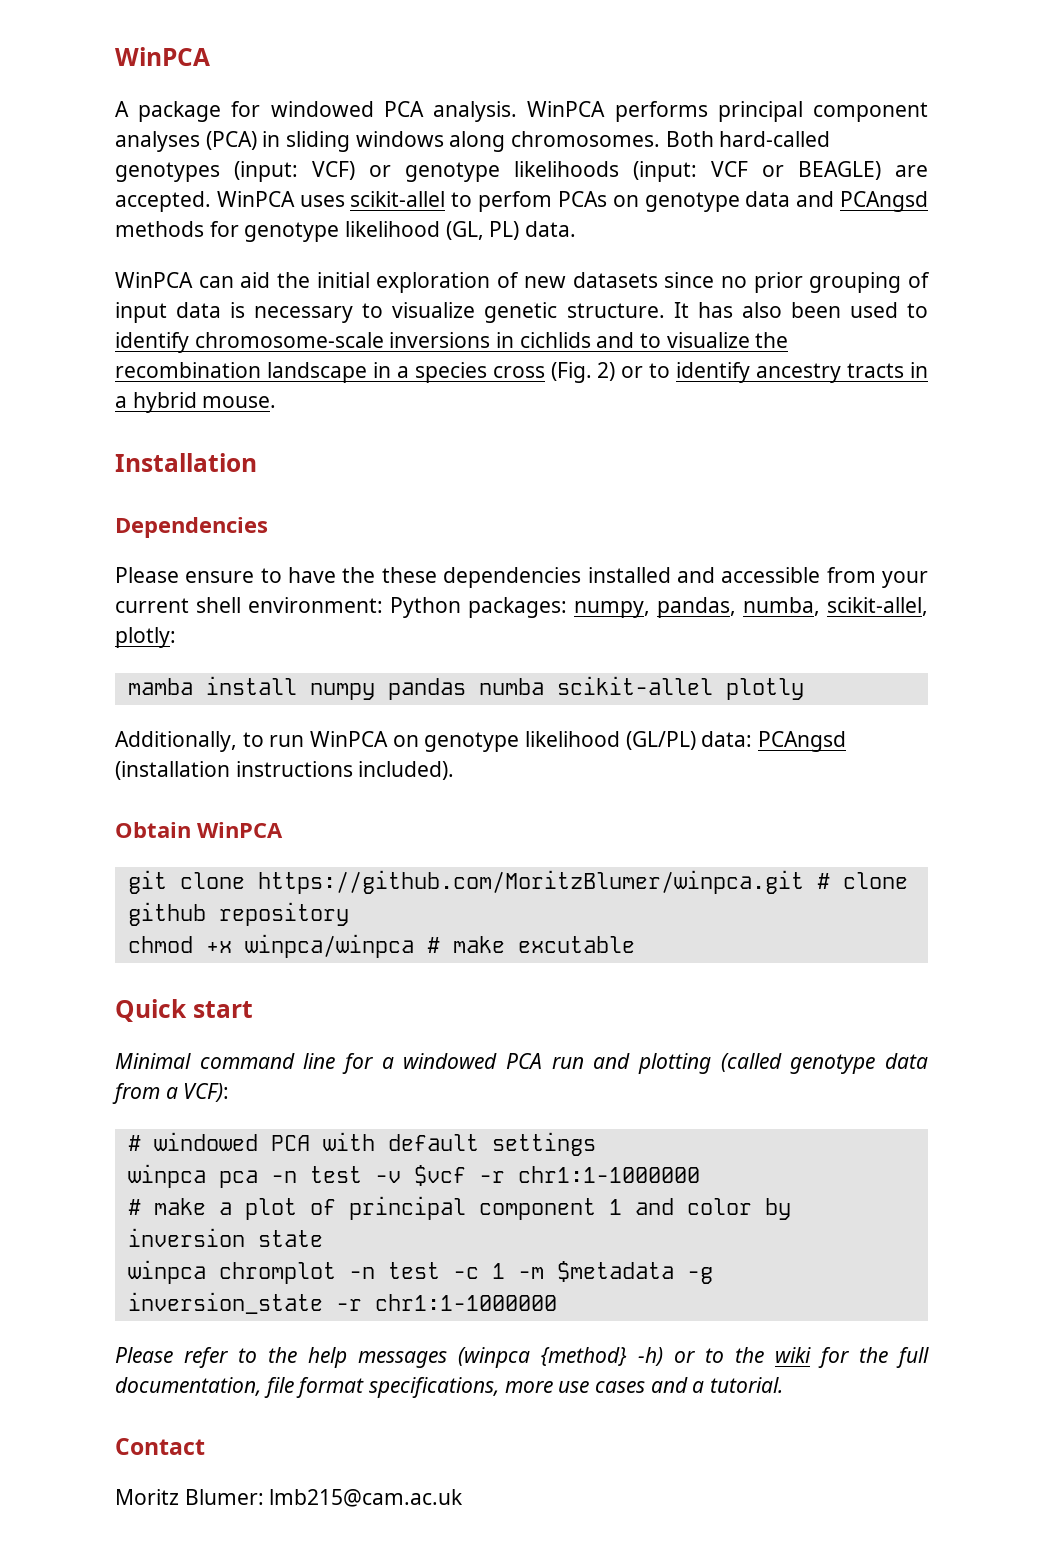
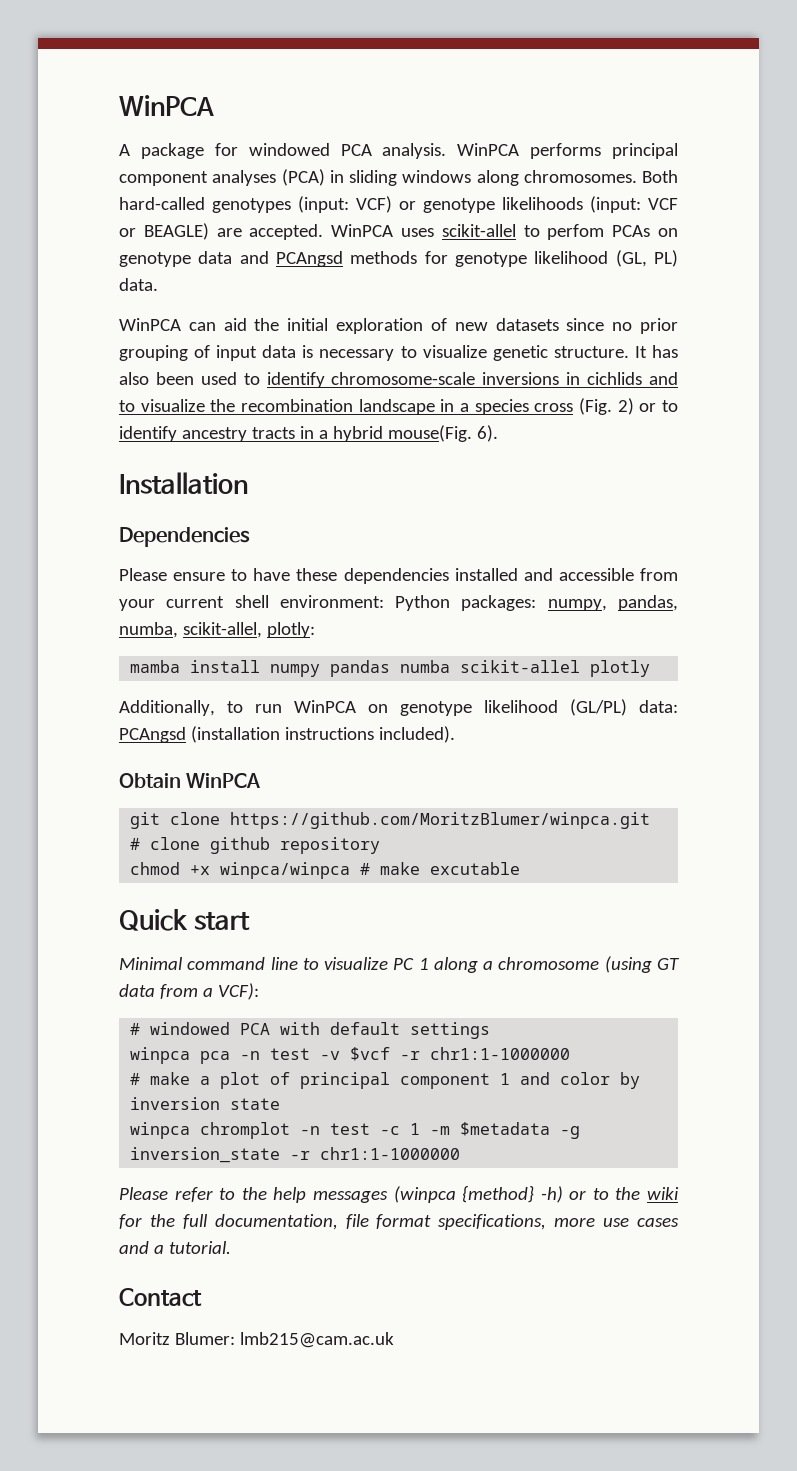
[202,396,277,408] mouse. -> [387,425,498,442] mouse(Fig. 6).
[342,567,376,583] the -> (291, 574) none
[342,1053,876,1074] for a windowed PCA run and plotting (called genotype -> [302,956,680,973] to visualize PC 1 along a chromosome (using GT

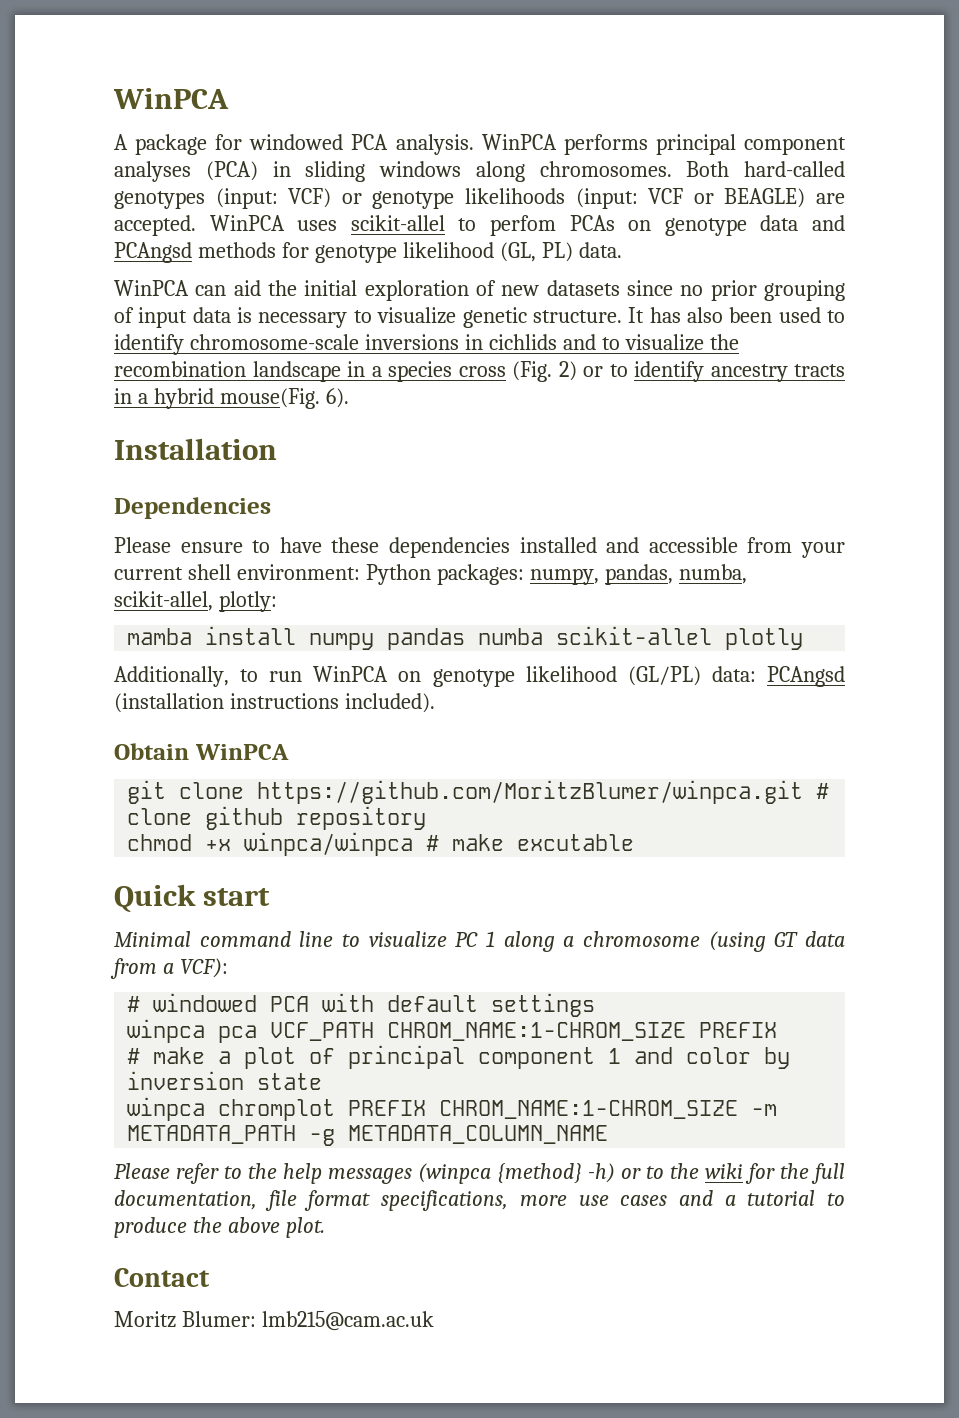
[240,1047,571,1061] -n test -v $vcf -r chr1:1-1000000 -> [270,1022,778,1041] VCF_PATH CHROM_NAME:1-CHROM_SIZE PREFIX
[300,1122,581,1139] [130,1147,461,1163] -n test -c 1 -m $metadata -g inversion_state -r chr1:1-1000000 -> [348,1100,778,1119] [127,1125,609,1146] PREFIX CHROM_NAME:1-CHROM_SIZE -m METADATA_PATH -g METADATA_COLUMN_NAME
[168,1241,231,1254] tutorial. -> [747,1190,846,1206] [114,1217,325,1238] tutorial to produce the above plot.

